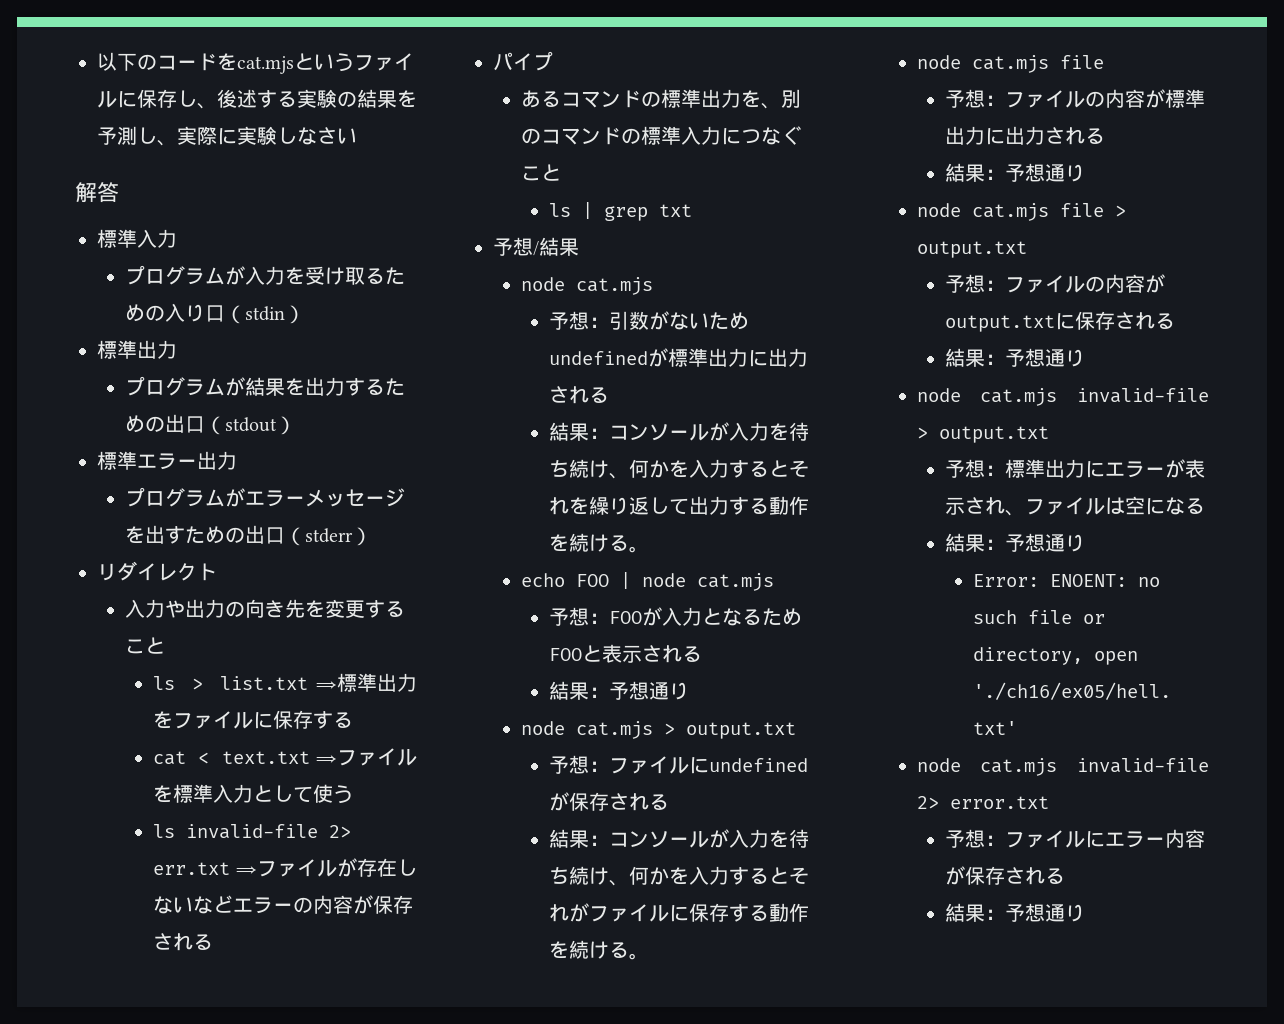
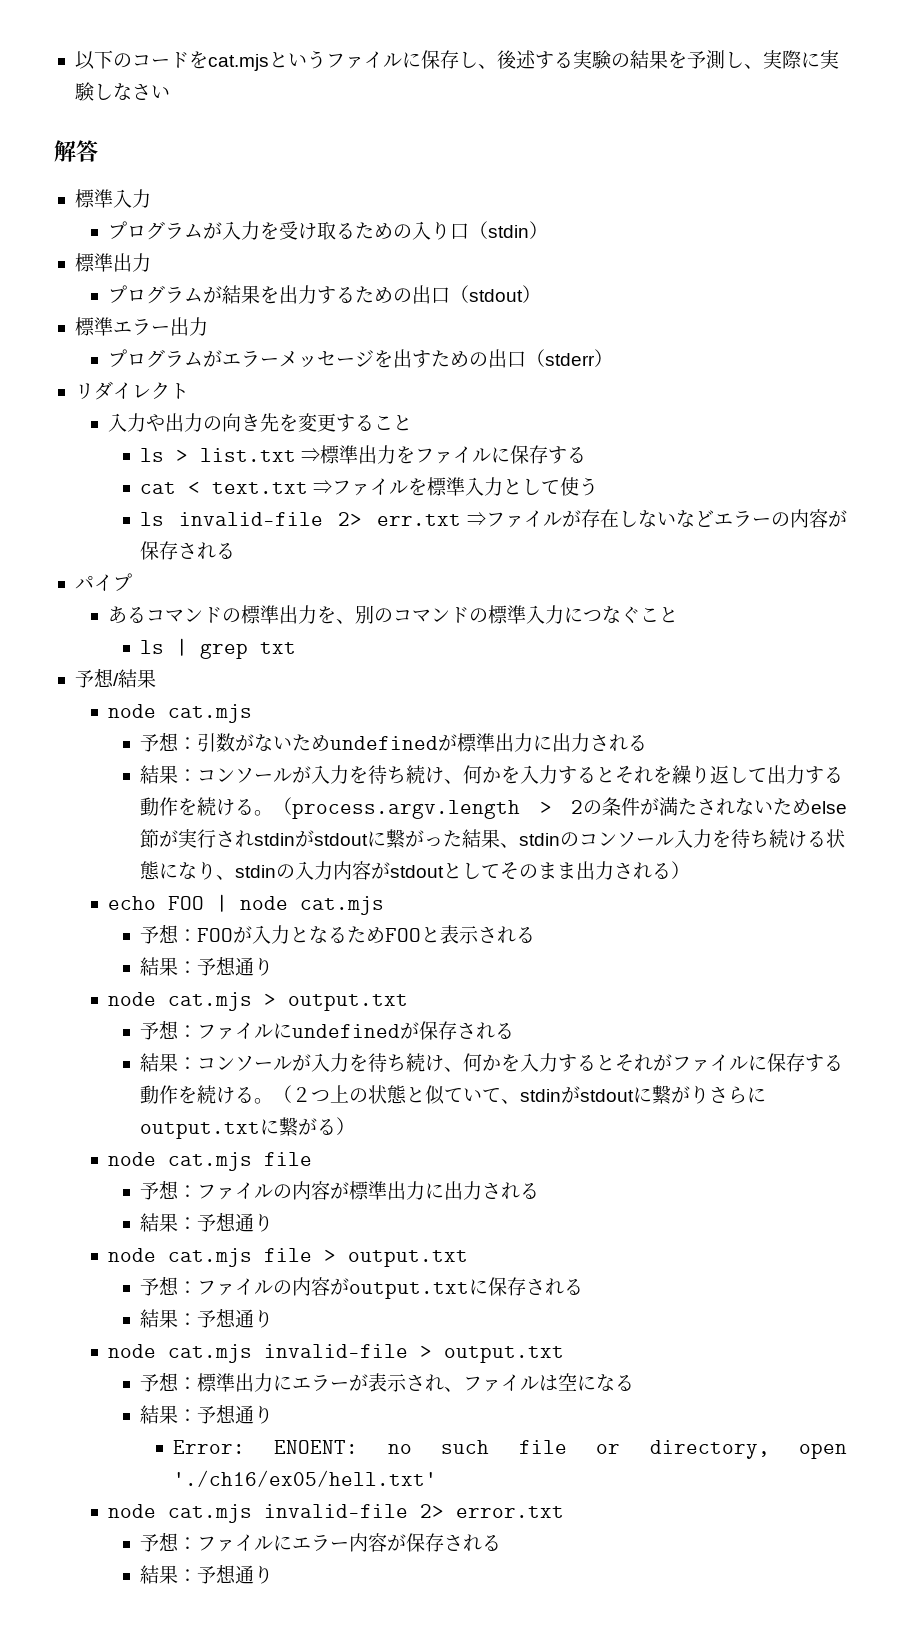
(649, 549) none -> [273,797,847,819] [140,829,846,848] [140,861,691,880] （process.argv.length > 2の条件が満たされないためelse節が実行されstdinがstdoutに繋がった結果、stdinのコンソール入力を待ち続ける状態になり、stdinの入力内容がstdoutとしてそのまま出力される）
(649, 956) none -> [273,1085,767,1105] [140,1117,356,1139] （２つ上の状態と似ていて、stdinがstdoutに繋がりさらにoutput.txtに繋がる）

